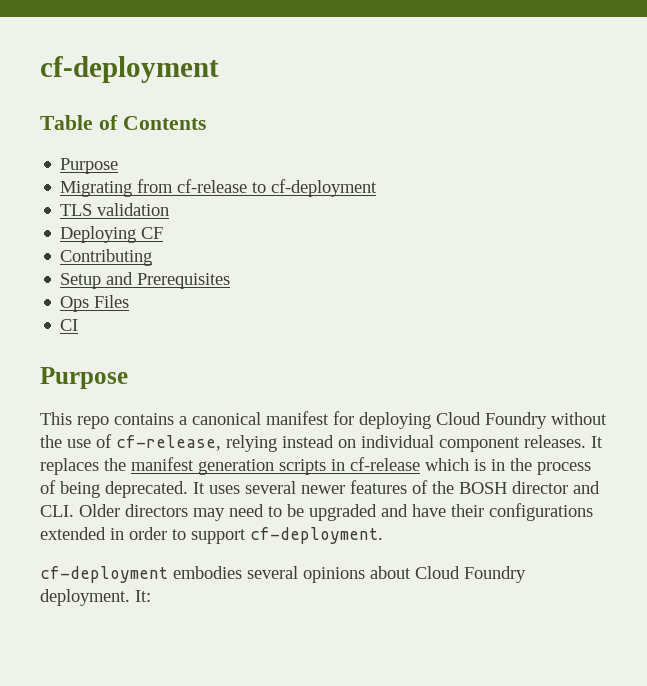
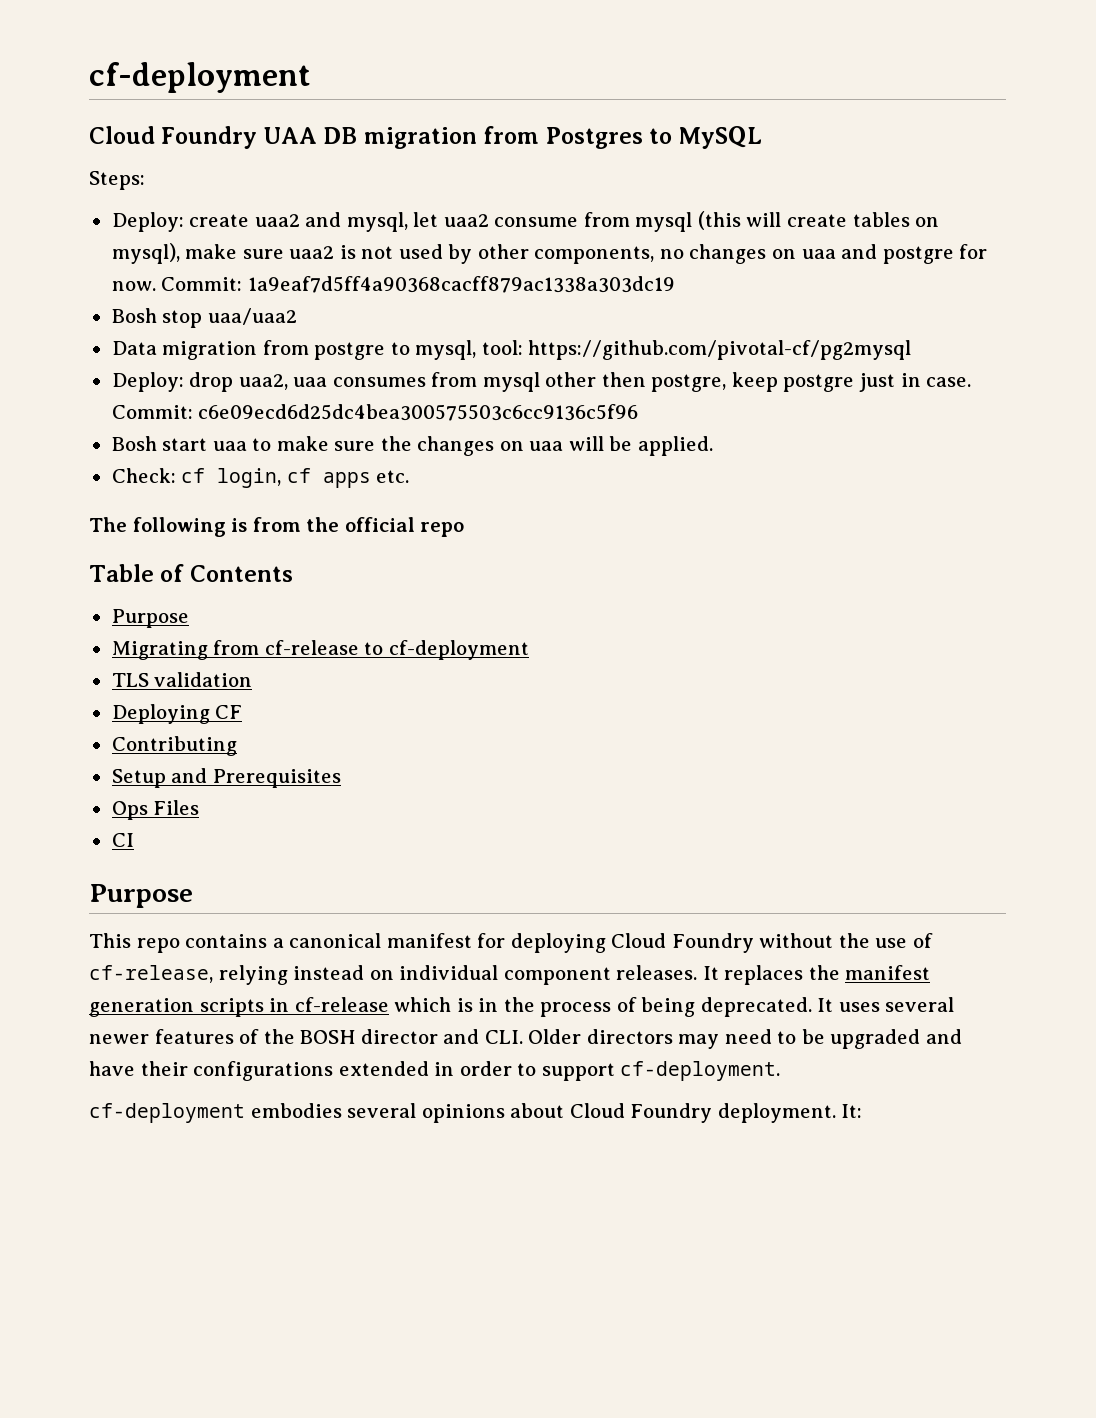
[40,56,219,83] cf-deployment -> [89,62,311,93] [89,126,762,149] [89,171,145,190] [111,211,940,232] [111,243,988,264] [111,276,675,293] [111,308,297,328] [111,340,912,360] [111,372,972,392] [111,404,639,421] [111,436,713,456] [111,468,410,488] [89,517,465,537] cf-deployment // Cloud Foundry UAA DB migration from Postgres to MySQL // Steps: // Deploy: create uaa2 and mysql, let uaa2 consume from mysql (this will create tables on mysql), make sure uaa2 is not used by other components, no changes on uaa and postgre for now. Commit: 1a9eaf7d5ff4a90368cacff879ac1338a303dc19 // Bosh stop uaa/uaa2 // Data migration from postgre to mysql, tool: https://github.com/pivotal-cf/pg2mysql // Deploy: drop uaa2, uaa consumes from mysql other then postgre, keep postgre just in case. Commit: c6e09ecd6d25dc4bea300575503c6cc9136c5f96 // Bosh start uaa to make sure the changes on uaa will be applied. // Check: cf login, cf apps etc. // The following is from the official repo

